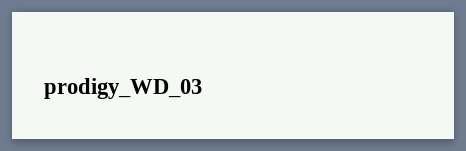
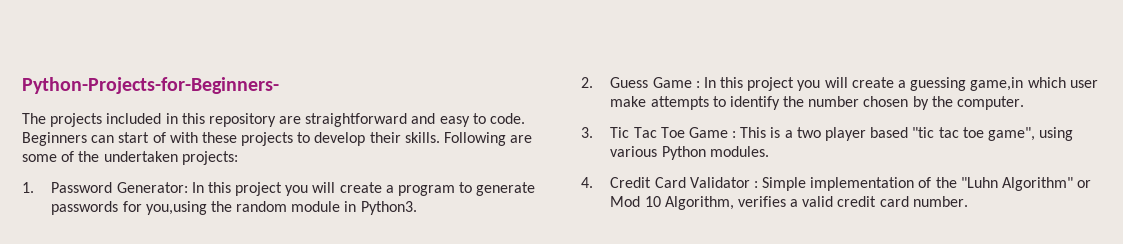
[44,78,202,99] prodigy_WD_03 -> [22,77,279,94] [22,113,526,127] [22,132,533,146] [22,151,238,165] [22,182,536,196] [51,201,417,215] [581,77,1098,91] [610,96,1024,110] [581,127,1074,141] [610,146,769,160] [581,177,1092,191] [610,196,968,210] Python-Projects-for-Beginners- // The projects included in this repository are straightforward and easy to code. Beginners can start of with these projects to develop their skills. Following are some of the undertaken projects: // 1. Password Generator: In this project you will create a program to generate passwords for you,using the random module in Python3. // 2. Guess Game : In this project you will create a guessing game,in which user make attempts to identify the number chosen by the computer. // 3. Tic Tac Toe Game : This is a two player based "tic tac toe game", using various Python modules. // 4. Credit Card Validator : Simple implementation of the "Luhn Algorithm" or Mod 10 Algorithm, verifies a valid credit card number.

